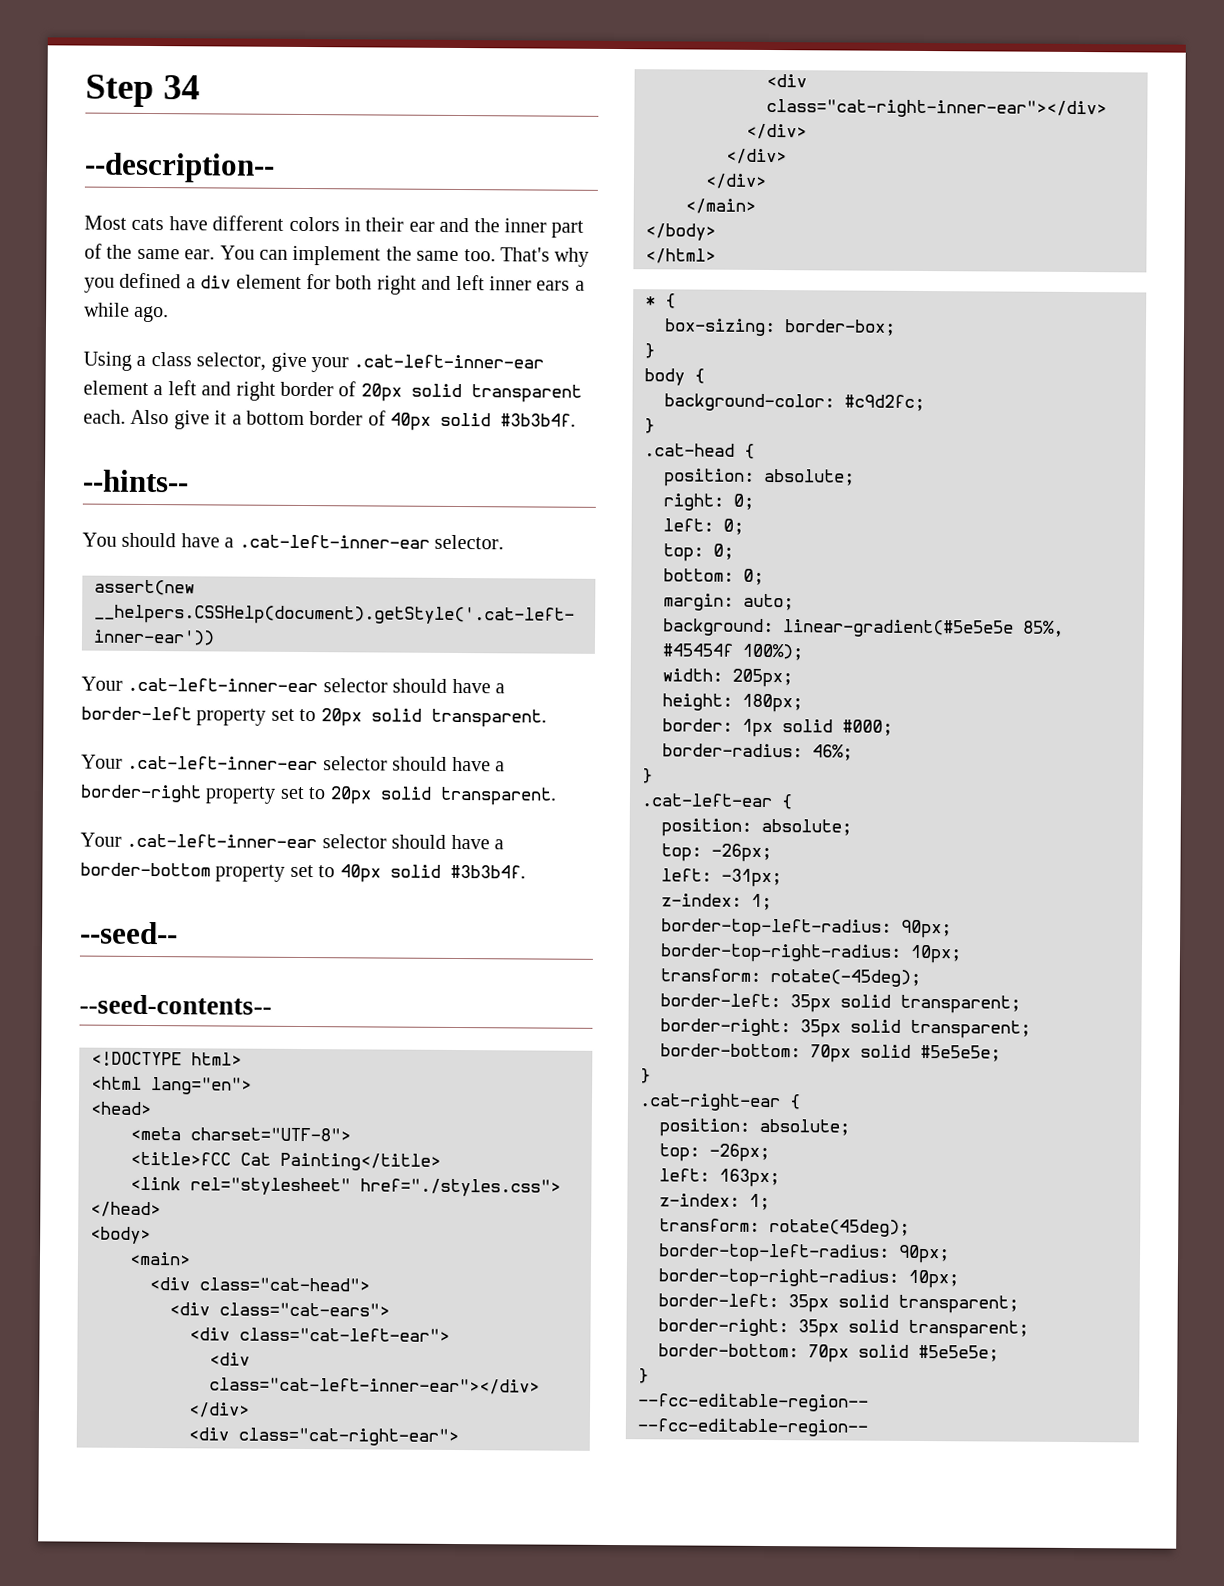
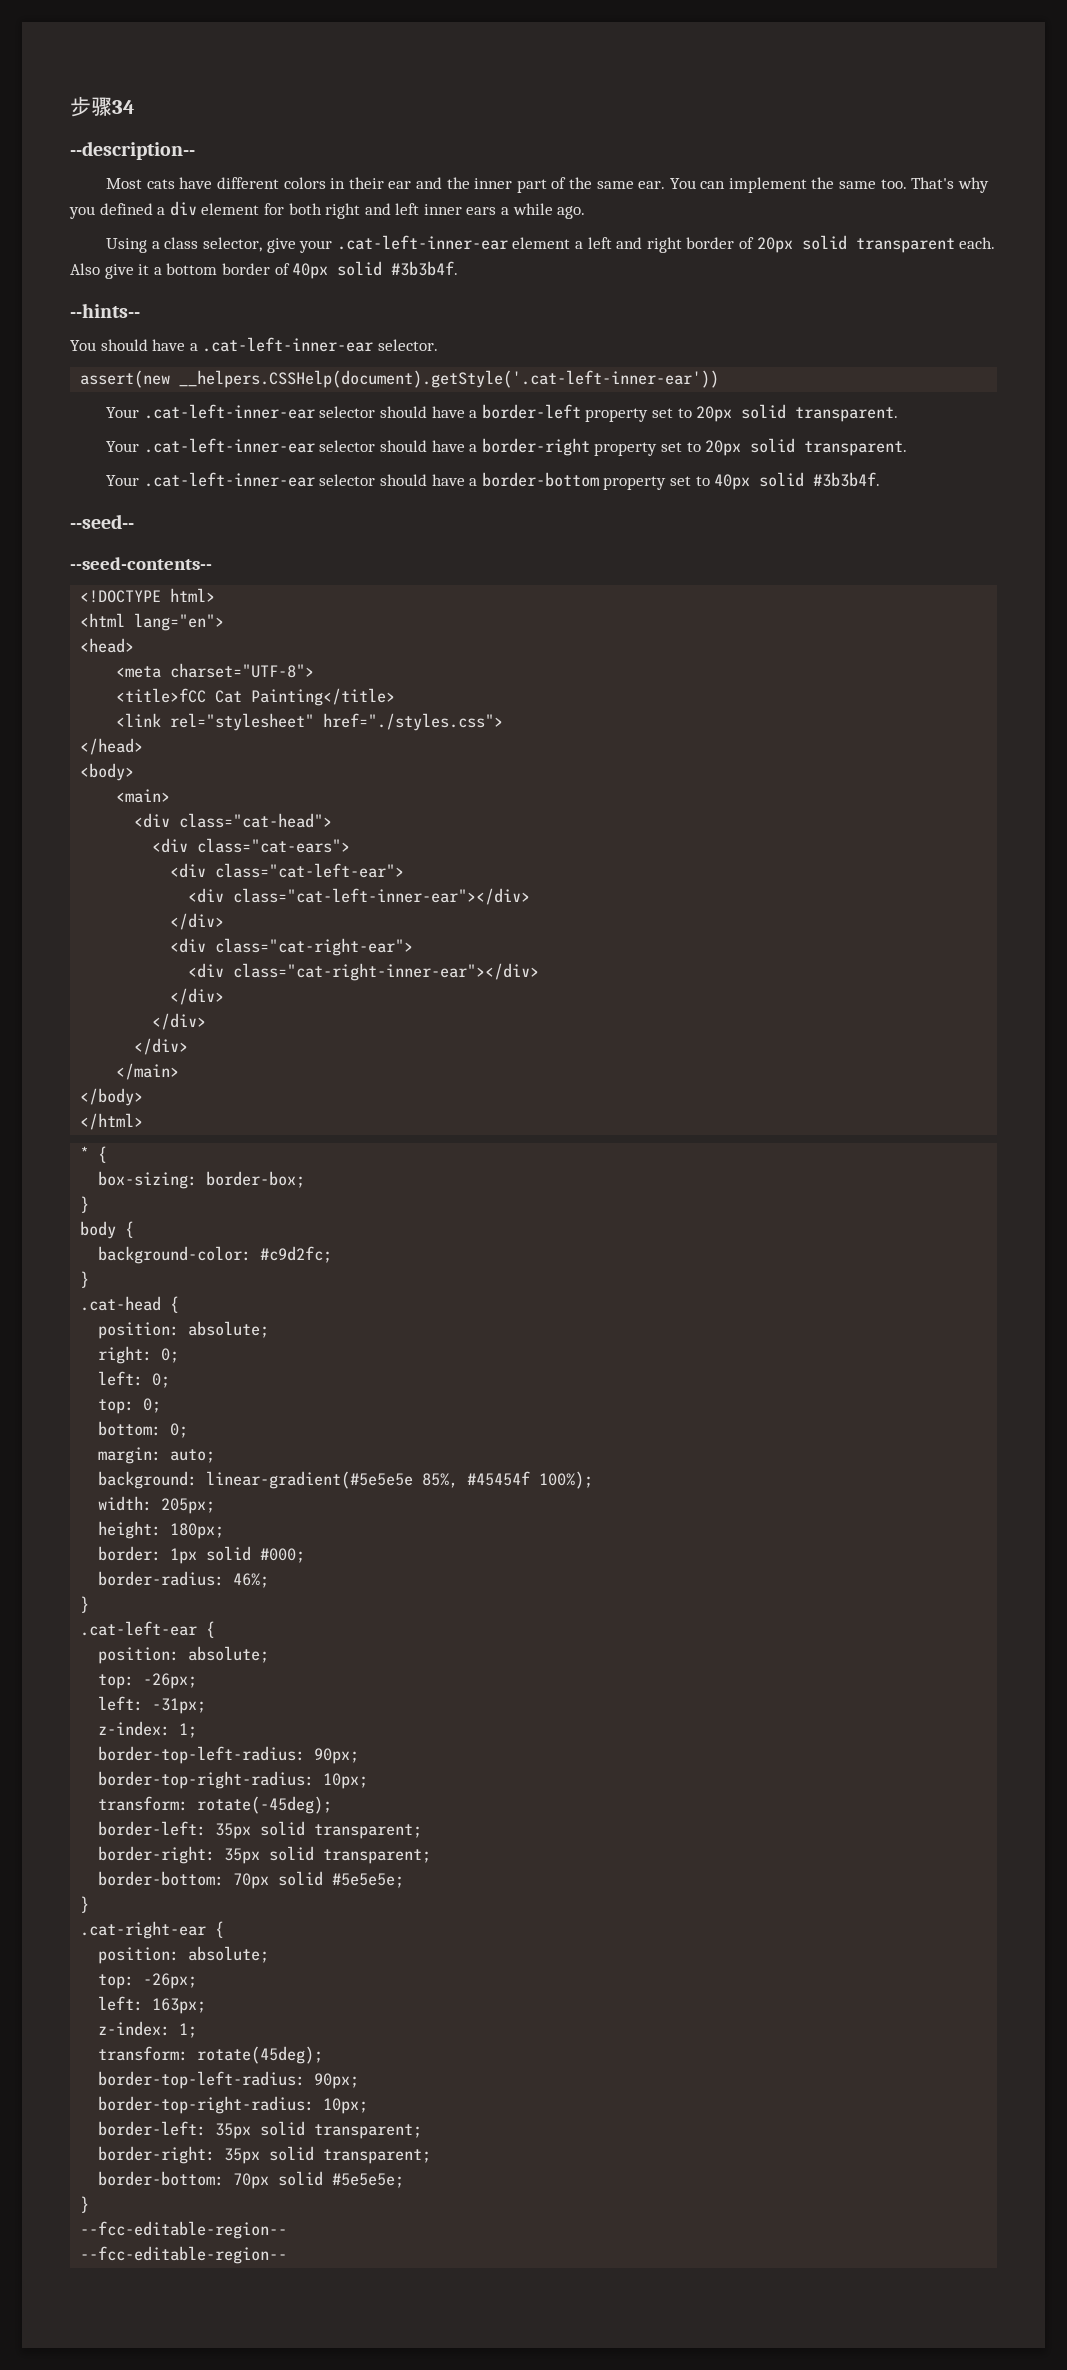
[85,74,154,108] Step -> [70,96,112,117] 步骤

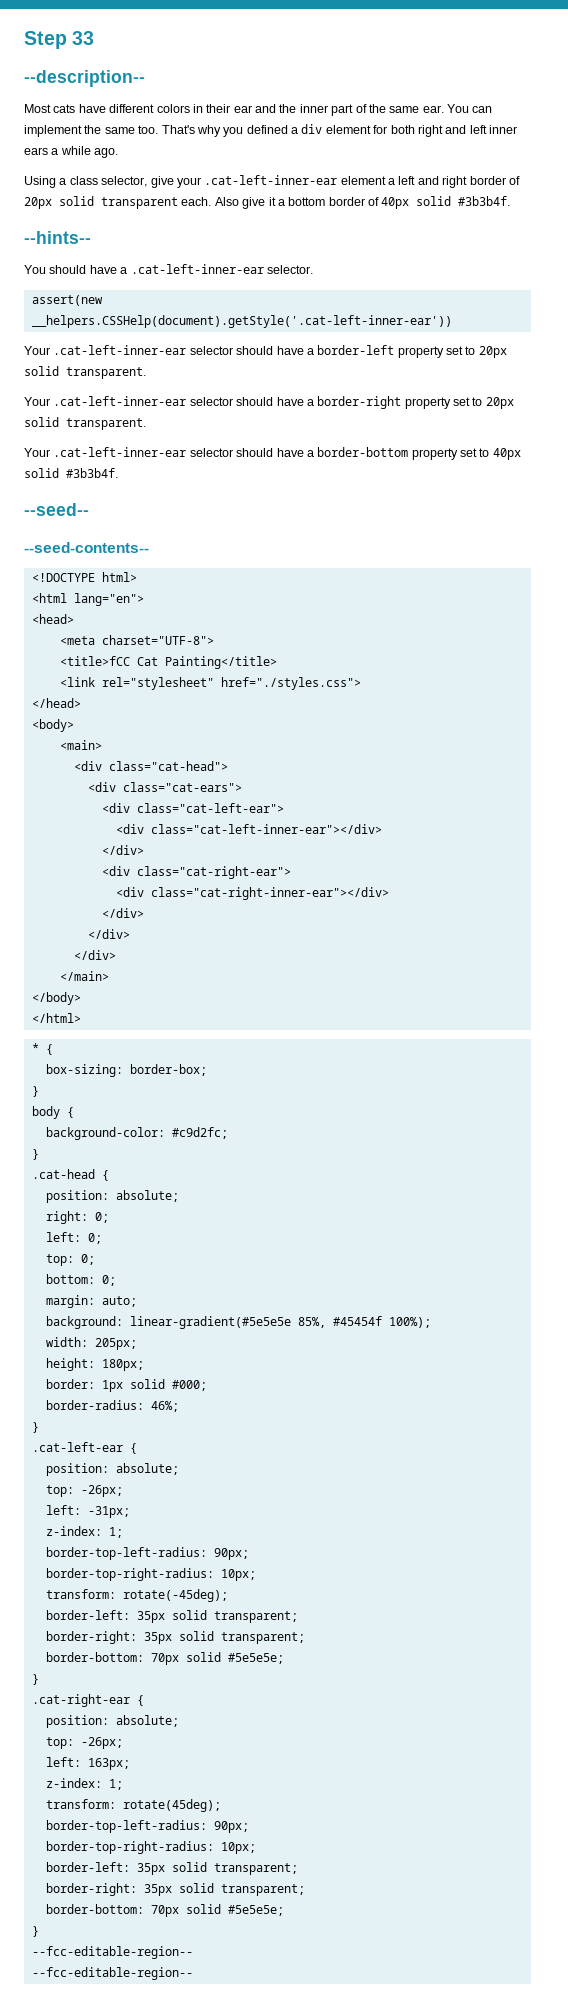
[70,96,135,117] 步骤34 -> [24,31,95,49] Step 33

